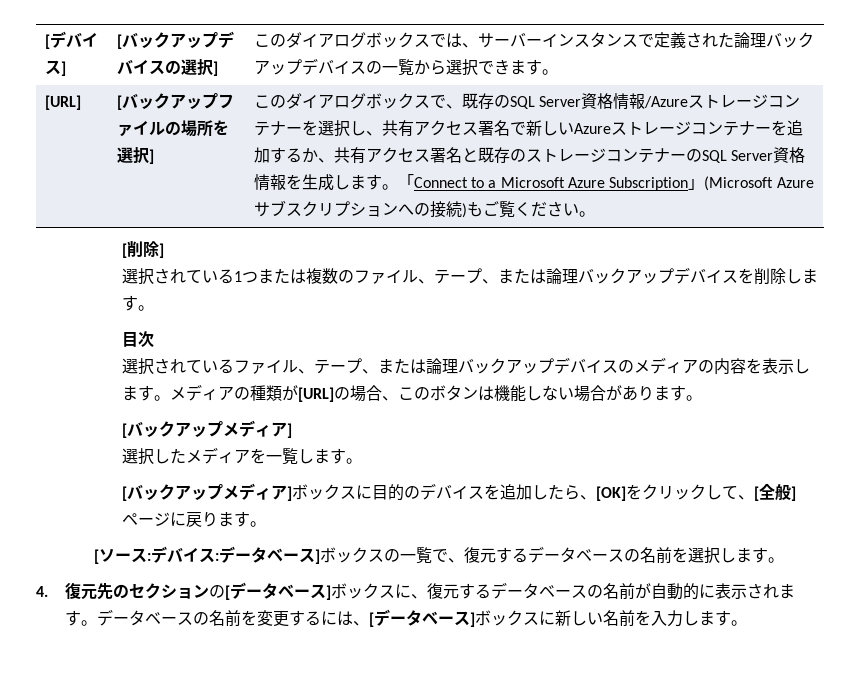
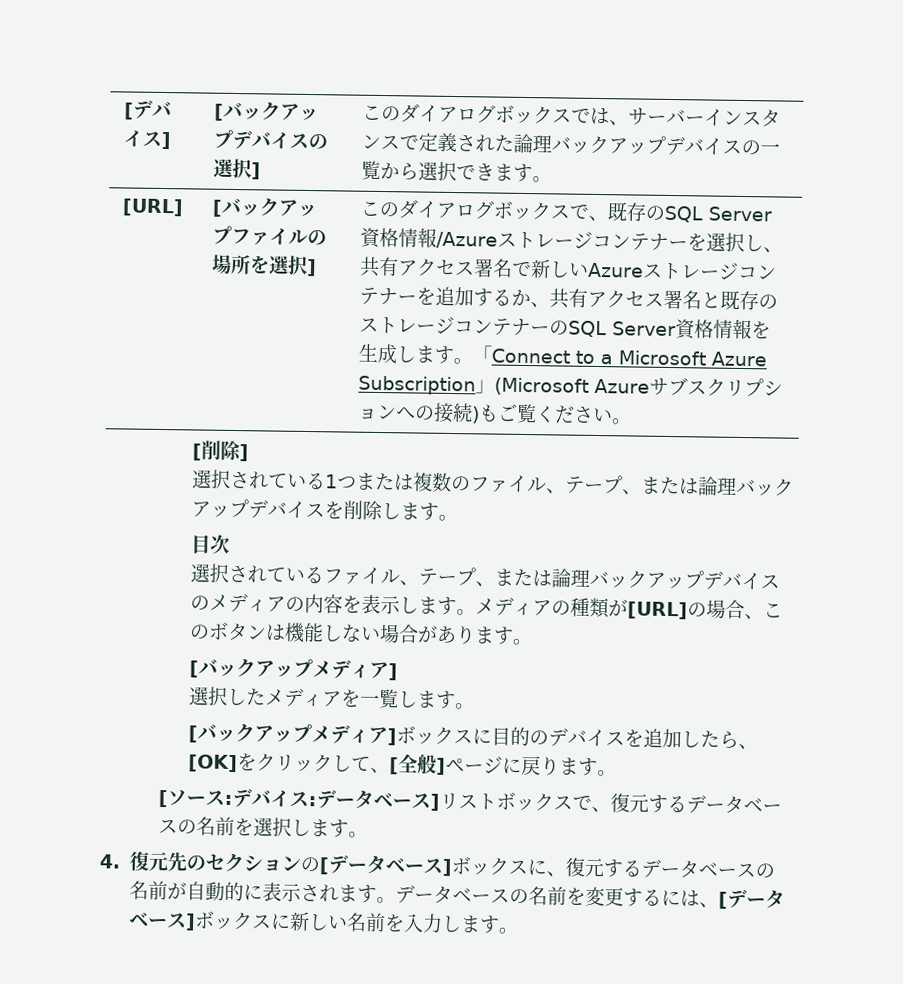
[319,547,432,564] ボックスの一覧 -> [439,791,574,812] リストボックス

